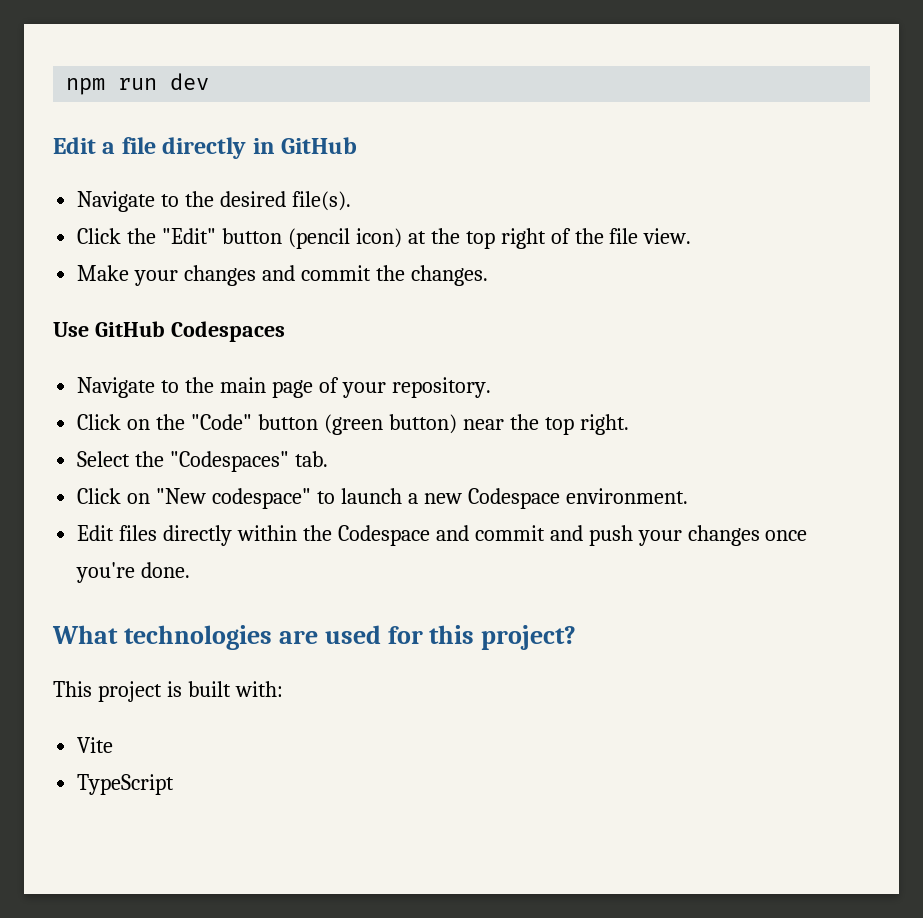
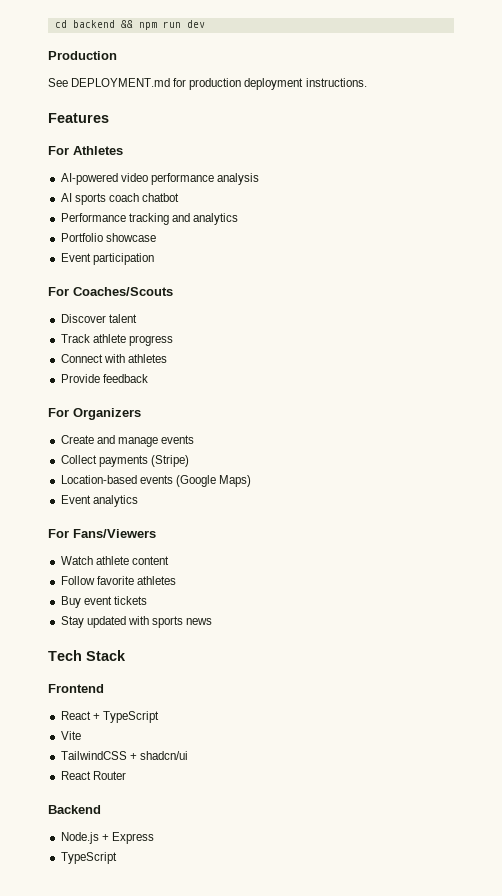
(66, 86) none -> [54,20,133,28] cd backend &&
[53,137,358,159] [77,191,351,212] [77,228,692,249] [77,265,488,286] [53,321,285,342] [77,377,491,398] [77,414,629,435] [77,451,329,472] [77,488,688,509] [77,525,808,546] [76,562,191,583] [52,625,577,650] [53,681,283,702] [77,737,114,753] Edit a file directly in GitHub // Navigate to the desired file(s). // Click the "Edit" button (pencil icon) at the top right of the file view. // Make your changes and commit the changes. // Use GitHub Codespaces // Navigate to the main page of your repository. // Click on the "Code" button (green button) near the top right. // Select the "Codespaces" tab. // Click on "New codespace" to launch a new Codespace environment. // Edit files directly within the Codespace and commit and push your changes once you're done. // What technologies are used for this project? // This project is built with: // Vite -> [48,51,117,60] [48,78,367,90] [48,113,109,123] [48,146,123,155] [60,173,259,185] [60,193,179,205] [60,213,238,225] [60,233,156,242] [60,253,154,265] [48,287,173,296] [60,314,137,323] [60,334,173,346] [60,354,167,363] [60,374,148,383] [48,408,141,420] [60,435,194,447] [60,455,189,467] [60,475,251,487] [60,495,138,507] [48,529,156,538] [60,556,169,565] [60,576,176,585] [60,596,147,608] [60,616,213,628] [48,650,126,661] [48,684,104,693] [60,711,159,723] [60,731,81,740] [60,751,188,760] [60,771,126,780] [48,805,101,814] [60,832,154,844] Production // See DEPLOYMENT.md for production deployment instructions. // Features // For Athletes // AI-powered video performance analysis // AI sports coach chatbot // Performance tracking and analytics // Portfolio showcase // Event participation // For Coaches/Scouts // Discover talent // Track athlete progress // Connect with athletes // Provide feedback // For Organizers // Create and manage events // Collect payments (Stripe) // Location-based events (Google Maps) // Event analytics // For Fans/Viewers // Watch athlete content // Follow favorite athletes // Buy event tickets // Stay updated with sports news // Tech Stack // Frontend // React + TypeScript // Vite // TailwindCSS + shadcn/ui // React Router // Backend // Node.js + Express

